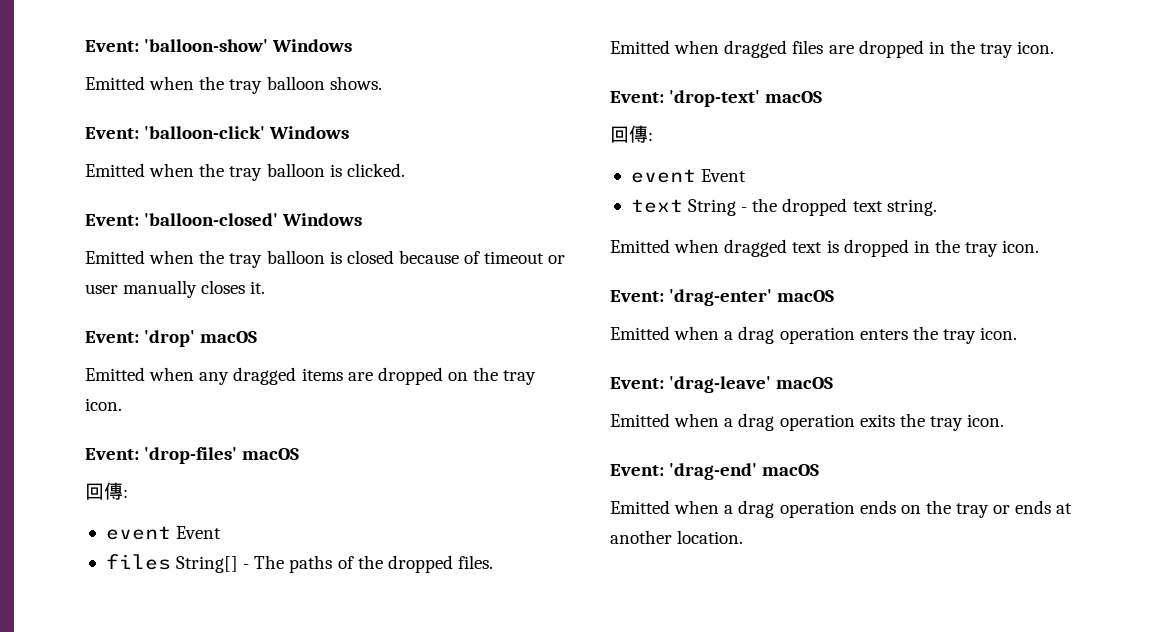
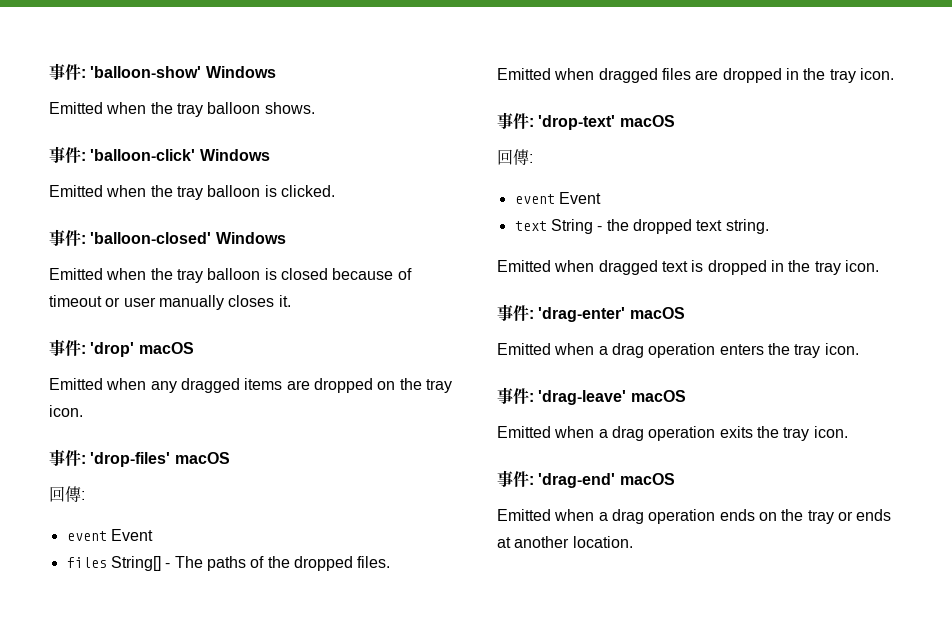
[85,40,139,52] Event: -> [49,63,86,80] 事件:
[85,127,139,139] Event: -> [49,146,86,163] 事件:
[85,214,139,226] Event: -> [49,229,86,246] 事件:
[85,331,139,343] Event: -> [49,339,86,356] 事件:
[85,448,139,460] Event: -> [49,449,86,466] 事件:
[610,91,664,103] Event: -> [497,112,534,129] 事件:
[610,290,664,302] Event: -> [497,304,534,321] 事件:
[610,377,664,389] Event: -> [497,387,534,404] 事件:
[610,464,664,476] Event: -> [497,470,534,487] 事件:

